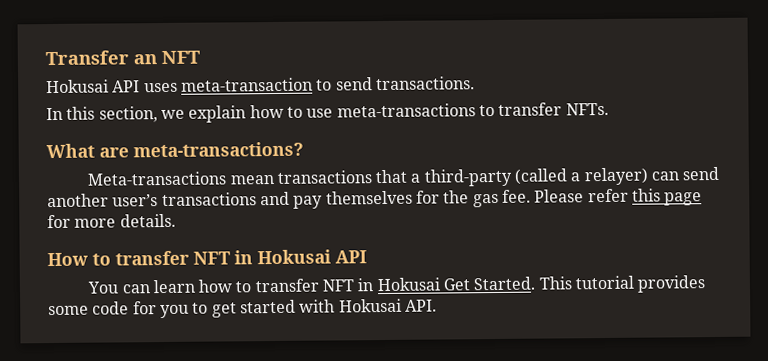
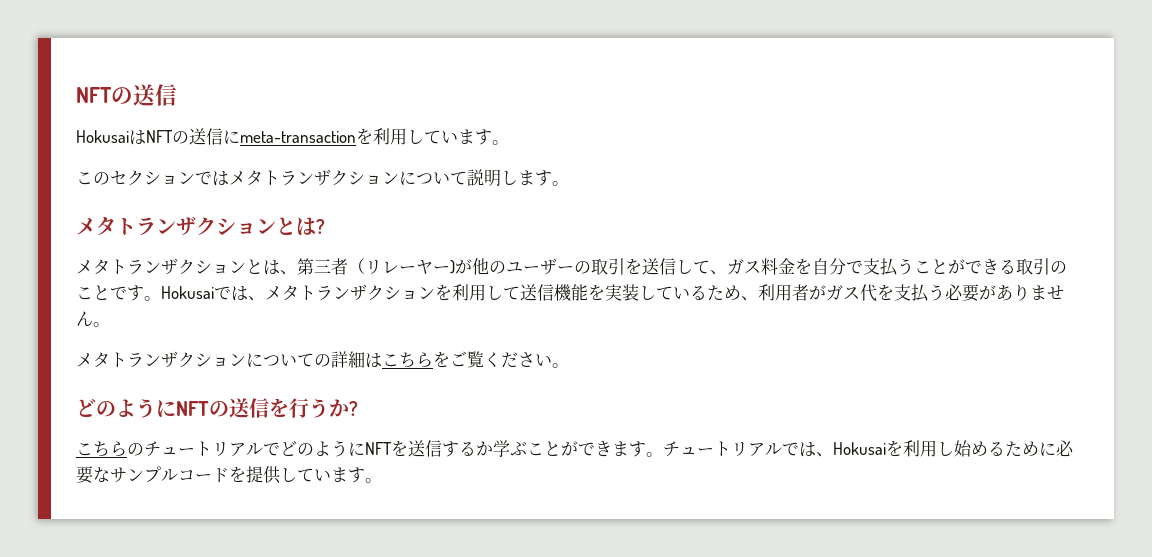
[45,50,200,66] [46,76,475,94] [46,102,609,123] [46,141,304,159] [87,166,721,187] [47,188,703,209] [47,213,176,229] [47,249,367,267] [87,275,707,294] [48,298,437,319] Transfer an NFT // Hokusai API uses meta-transaction to send transactions. // In this section, we explain how to use meta-transactions to transfer NFTs. // What are meta-transactions? // Meta-transactions mean transactions that a third-party (called a relayer) can send another user’s transactions and pay themselves for the gas fee. Please refer this page for more details. // How to transfer NFT in Hokusai API // You can learn how to transfer NFT in Hokusai Get Started. This tutorial provides some code for you to get started with Hokusai API. -> [76,84,177,106] [76,128,509,145] [76,169,569,187] [76,216,325,236] [76,258,1067,276] [76,284,1064,302] [76,311,110,327] [76,351,569,368] [76,398,358,418] [76,440,1074,457] [76,466,382,484] NFTの送信 // HokusaiはNFTの送信にmeta-transactionを利用しています。 // このセクションではメタトランザクションについて説明します。 // メタトランザクションとは? // メタトランザクションとは、第三者（リレーヤー)が他のユーザーの取引を送信して、ガス料金を自分で支払うことができる取引のことです。Hokusaiでは、メタトランザクションを利用して送信機能を実装しているため、利用者がガス代を支払う必要がありません。 // メタトランザクションについての詳細はこちらをご覧ください。 // どのようにNFTの送信を行うか? // こちらのチュートリアルでどのようにNFTを送信するか学ぶことができます。チュートリアルでは、Hokusaiを利用し始めるために必要なサンプルコードを提供しています。

